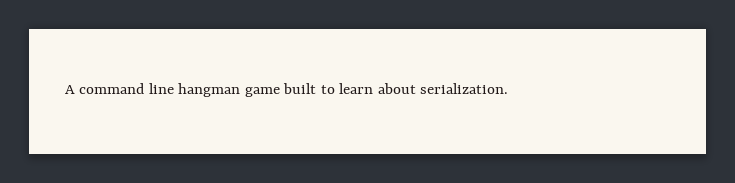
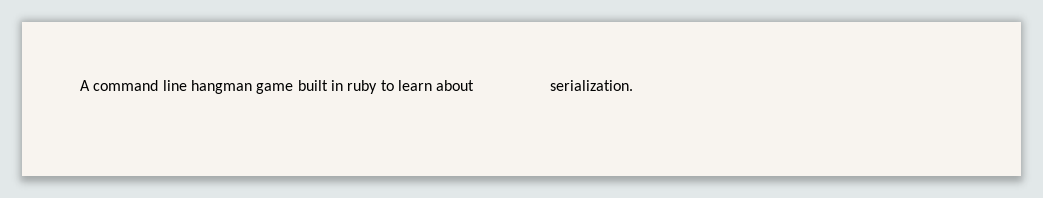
(317, 88) none -> [330,80,378,94] in ruby

